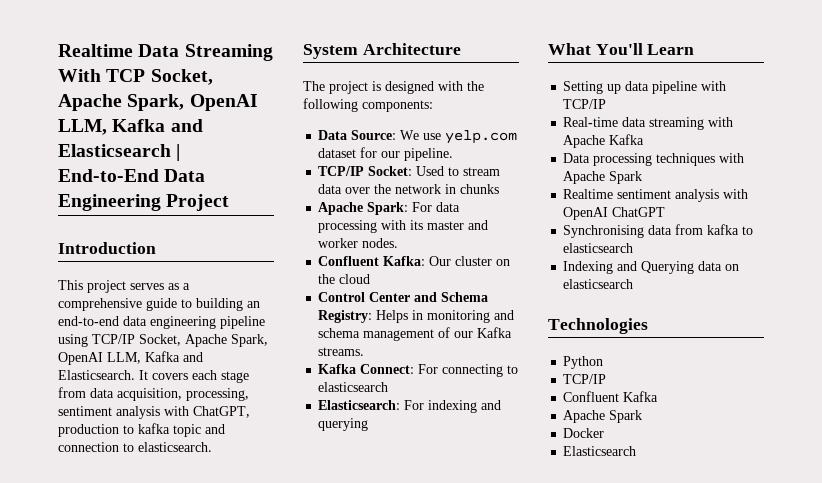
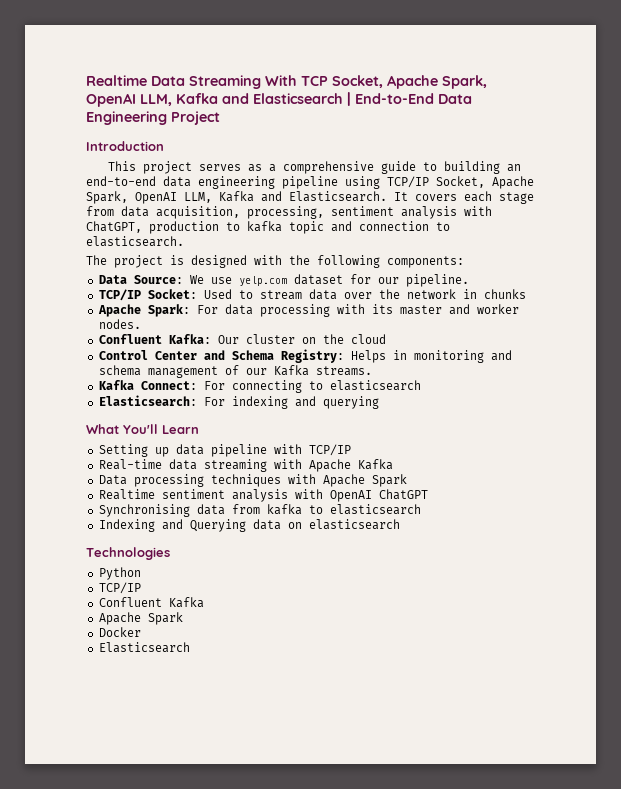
[303,43,461,59] // System Architecture -> (184, 241) none

